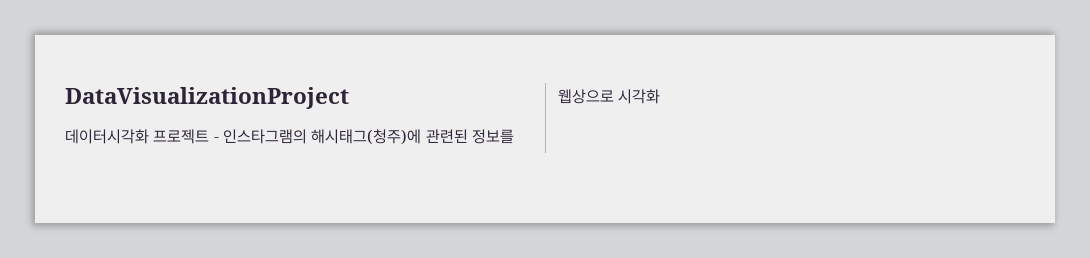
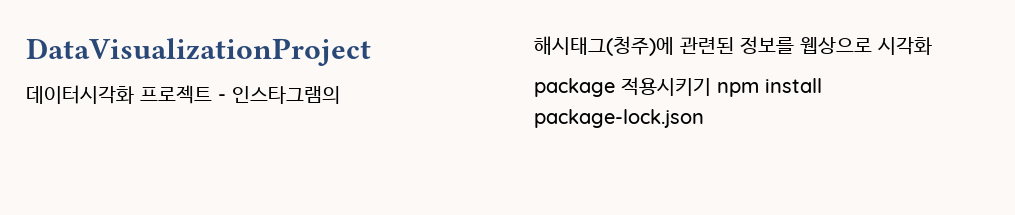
(661, 96) none -> [534,77,822,97] [534,109,704,128] // package 적용시키기 npm install package-lock.json

